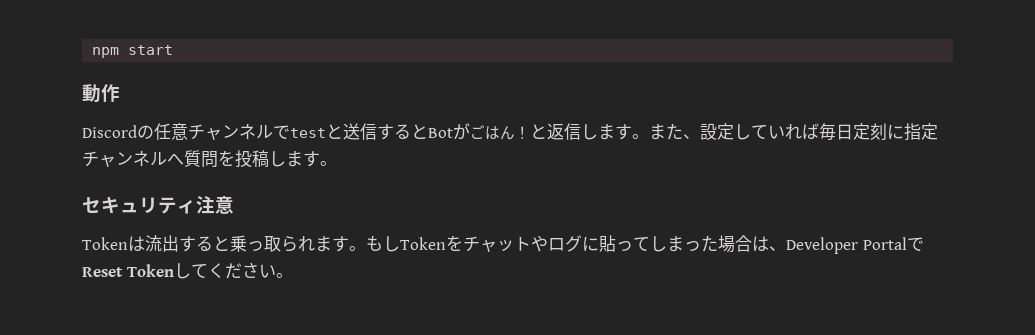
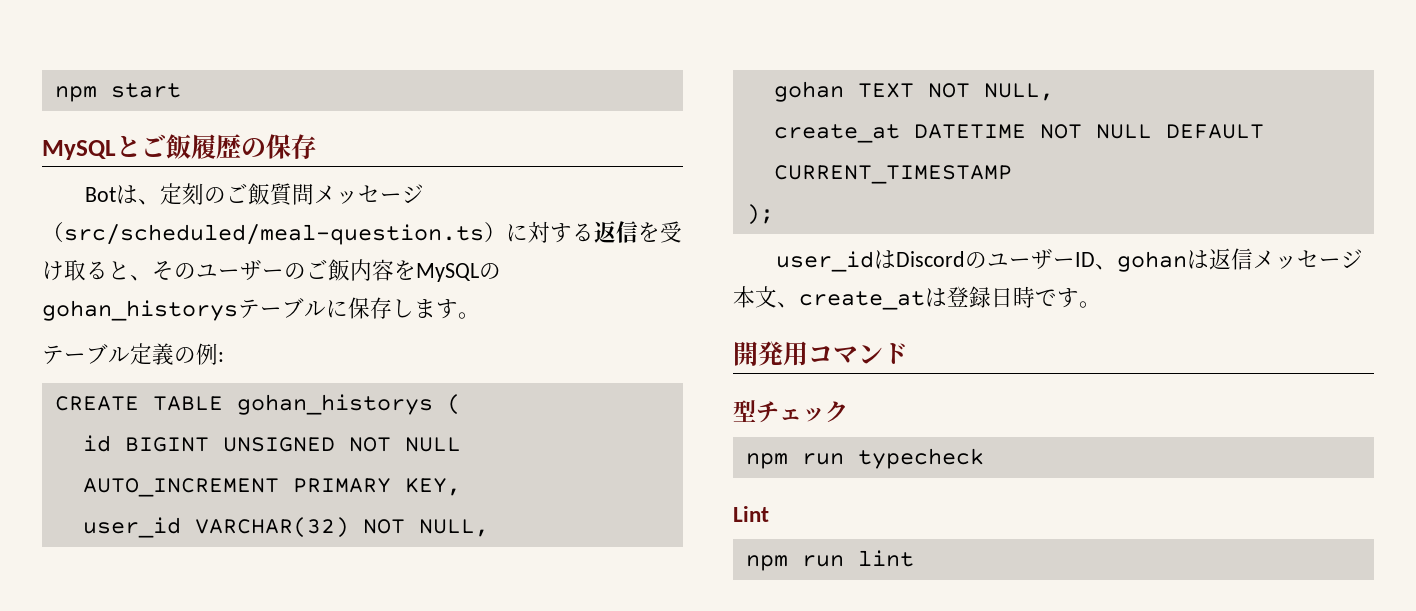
[82,84,120,103] [82,123,938,141] [82,150,337,168] [82,196,234,214] [82,235,924,254] [82,262,293,279] 動作 // Discordの任意チャンネルでtestと送信するとBotがごはん！と返信します。また、設定していれば毎日定刻に指定チャンネルへ質問を投稿します。 // セキュリティ注意 // Tokenは流出すると乗っ取られます。もしTokenをチャットやログに貼ってしまった場合は、Developer PortalでReset Tokenしてください。 -> [42,134,316,160] [84,183,424,206] [42,221,682,245] [42,259,501,282] [42,297,480,321] [42,343,224,365] [54,394,461,415] [82,435,461,452] [82,478,461,497] [82,517,489,538] [773,81,1054,102] [773,124,1264,143] [773,165,1012,184] [745,204,774,225] [775,248,1363,272] [733,286,1101,310] [733,341,908,366] [733,400,848,423] [745,448,984,469] [733,506,769,522] [745,550,914,571] MySQLとご飯履歴の保存 // Botは、定刻のご飯質問メッセージ（src/scheduled/meal-question.ts）に対する返信を受け取ると、そのユーザーのご飯内容をMySQLのgohan_historysテーブルに保存します。 // テーブル定義の例: // CREATE TABLE gohan_historys ( // id BIGINT UNSIGNED NOT NULL AUTO_INCREMENT PRIMARY KEY, // user_id VARCHAR(32) NOT NULL, // gohan TEXT NOT NULL, // create_at DATETIME NOT NULL DEFAULT CURRENT_TIMESTAMP // ); // user_idはDiscordのユーザーID、gohanは返信メッセージ本文、create_atは登録日時です。 // 開発用コマンド // 型チェック // npm run typecheck // Lint // npm run lint

